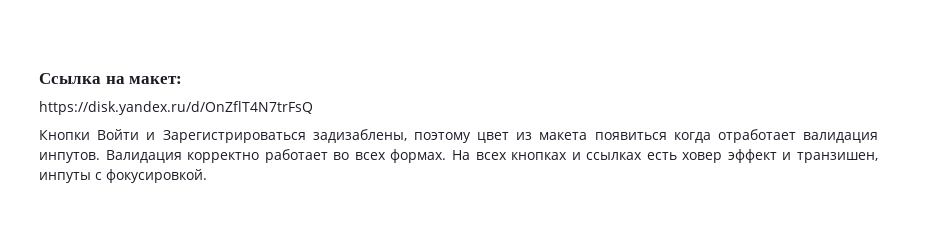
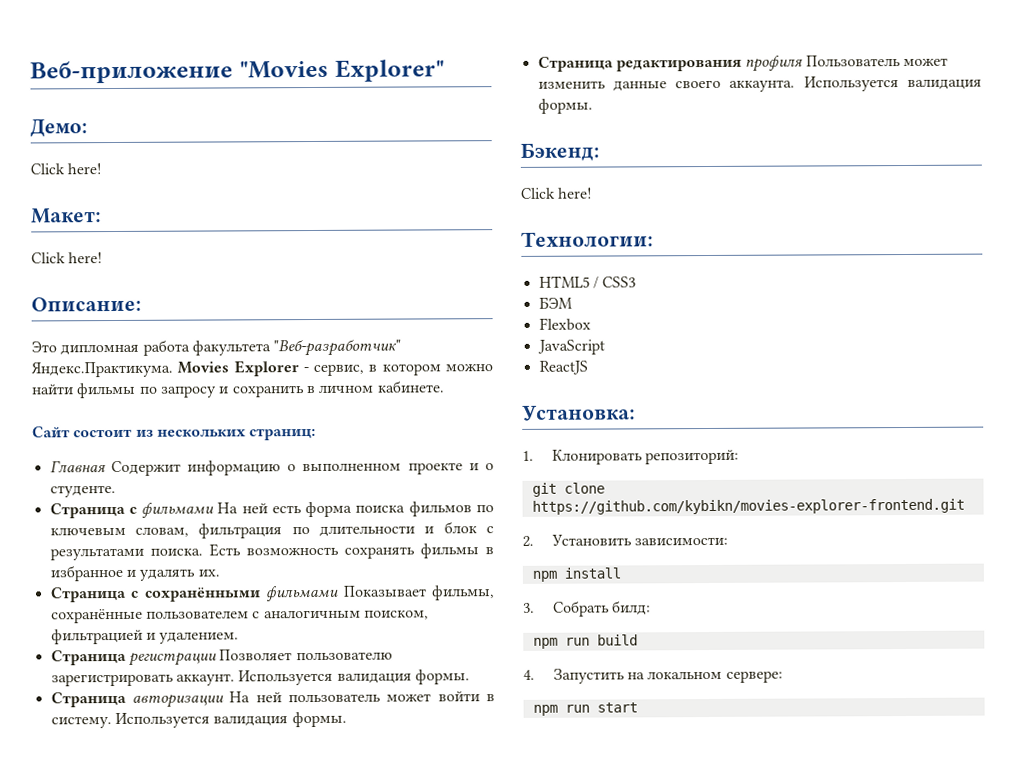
[39,73,183,84] [39,101,313,115] [39,129,878,143] [39,149,878,163] [39,169,207,183] Ссылка на макет: // https://disk.yandex.ru/d/OnZflT4N7trFsQ // Кнопки Войти и Зарегистрироваться задизаблены, поэтому цвет из макета появиться когда отработает валидация инпутов. Валидация корректно работает во всех формах. На всех кнопках и ссылках есть ховер эффект и транзишен, инпуты с фокусировкой. -> [30,59,445,84] [30,119,88,138] [30,163,103,175] [31,208,102,224] [31,252,104,264] [31,296,142,312] [31,339,402,357] [31,360,493,378] [31,380,445,399] [32,426,317,441] [49,460,494,477] [49,485,116,498] [49,501,494,519] [49,521,494,539] [49,543,494,561] [49,564,220,582] [49,585,495,603] [50,608,429,624] [50,628,240,645] [50,649,393,666] [50,669,470,687] [50,691,495,708] [50,711,347,729] [537,55,948,72] [537,76,982,92] [537,98,593,114] [520,142,600,161] [520,187,594,199] [521,231,654,247] [538,275,637,289] [538,296,573,309] [538,317,591,331] [536,339,605,355] [538,360,588,375] [522,405,636,421] [522,449,739,465] [531,482,605,497] [531,498,965,515] [522,534,728,547] [531,567,621,582] [523,600,651,617] [532,634,638,649] [523,668,783,684] [532,702,638,716] Веб-приложение "Movies Explorer" // Демо: // Click here! // Макет: // Click here! // Описание: // Это дипломная работа факультета "Веб-разработчик" Яндекс.Практикума. Movies Explorer - сервис, в котором можно найти фильмы по запросу и сохранить в личном кабинете. // Сайт состоит из нескольких страниц: // Главная Содержит информацию о выполненном проекте и о студенте. // Страница с фильмами На ней есть форма поиска фильмов по ключевым словам, фильтрация по длительности и блок с результатами поиска. Есть возможность сохранять фильмы в избранное и удалять их. // Страница с сохранёнными фильмами Показывает фильмы, сохранённые пользователем с аналогичным поиском, фильтрацией и удалением. // Страница регистрации Позволяет пользователю зарегистрировать аккаунт. Используется валидация формы. // Страница авторизации На ней пользователь может войти в систему. Используется валидация формы. // Страница редактирования профиля Пользователь может изменить данные своего аккаунта. Используется валидация формы. // Бэкенд: // Click here! // Технологии: // HTML5 / CSS3 // БЭМ // Flexbox // JavaScript // ReactJS // Установка: // 1. Клонировать репозиторий: // git clone https://github.com/kybikn/movies-explorer-frontend.git // 2. Установить зависимости: // npm install // 3. Собрать билд: // npm run build // 4. Запустить на локальном сервере: // npm run start

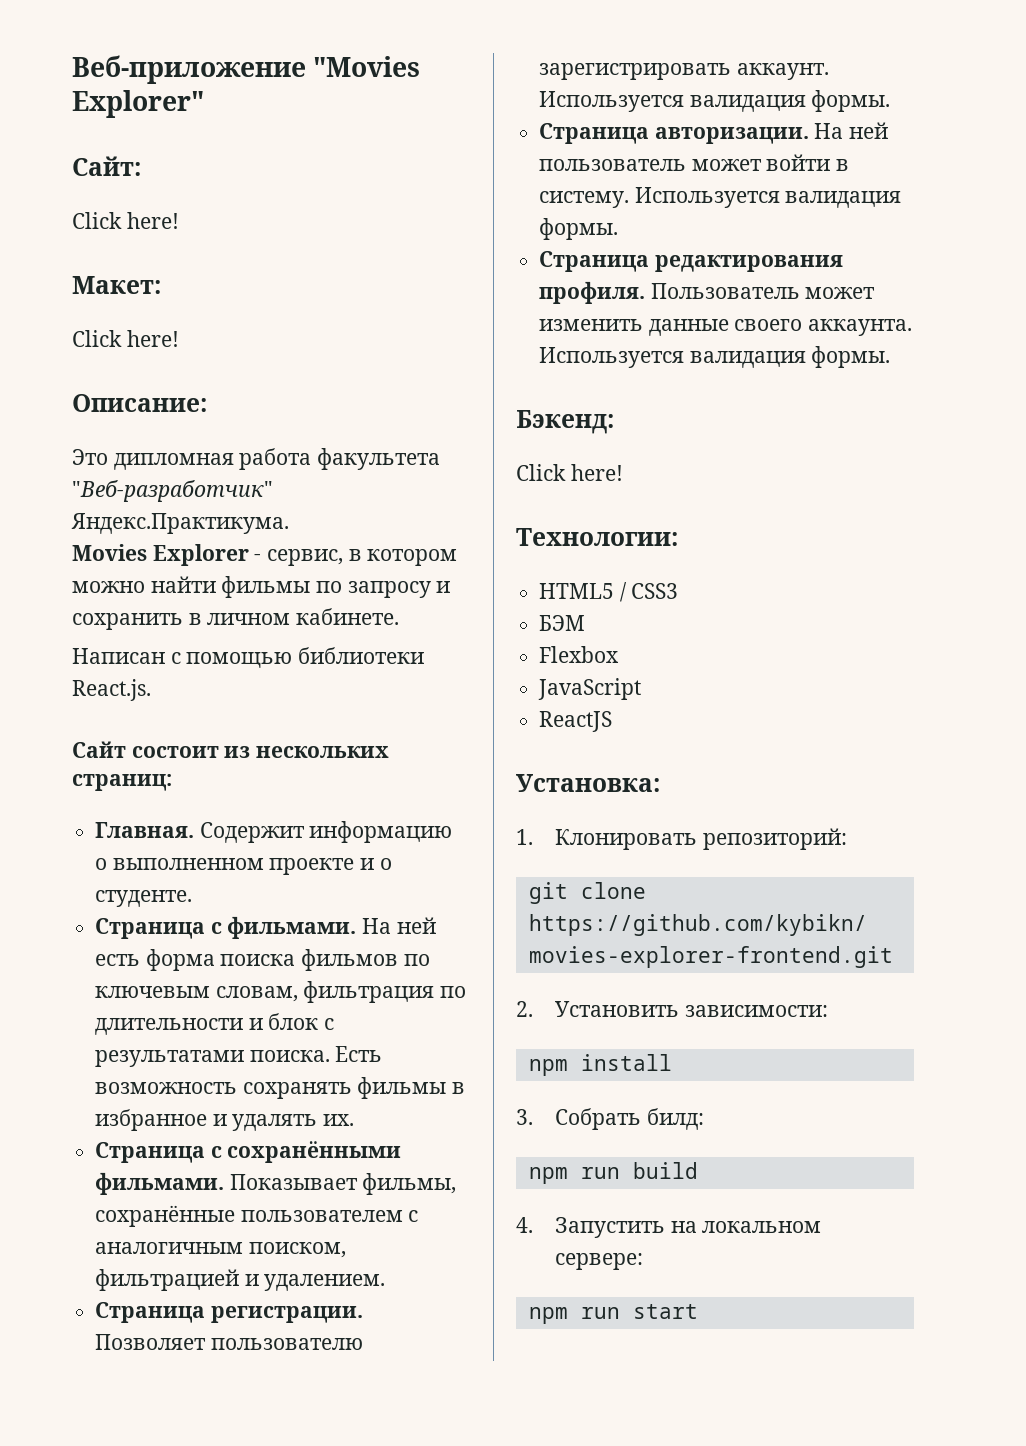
[30,119,88,138] Демо: -> [72,156,141,176] Сайт:
(173, 369) none -> (289, 523) //
(445, 386) none -> [72,647,425,668] [72,679,151,701] // Написан с помощью библиотеки React.js.
[49,460,106,474] Главная -> [95,822,195,838] Главная.
[141,502,215,518] фильмами -> [227,916,357,939] фильмами.
[265,585,340,602] фильмами -> [95,1172,225,1195] фильмами.
[127,652,217,666] регистрации -> [210,1306,363,1323] регистрации.
[131,694,224,708] авторизации -> [654,127,809,144] авторизации.
[745,55,804,72] профиля -> [539,281,646,304] профиля.

